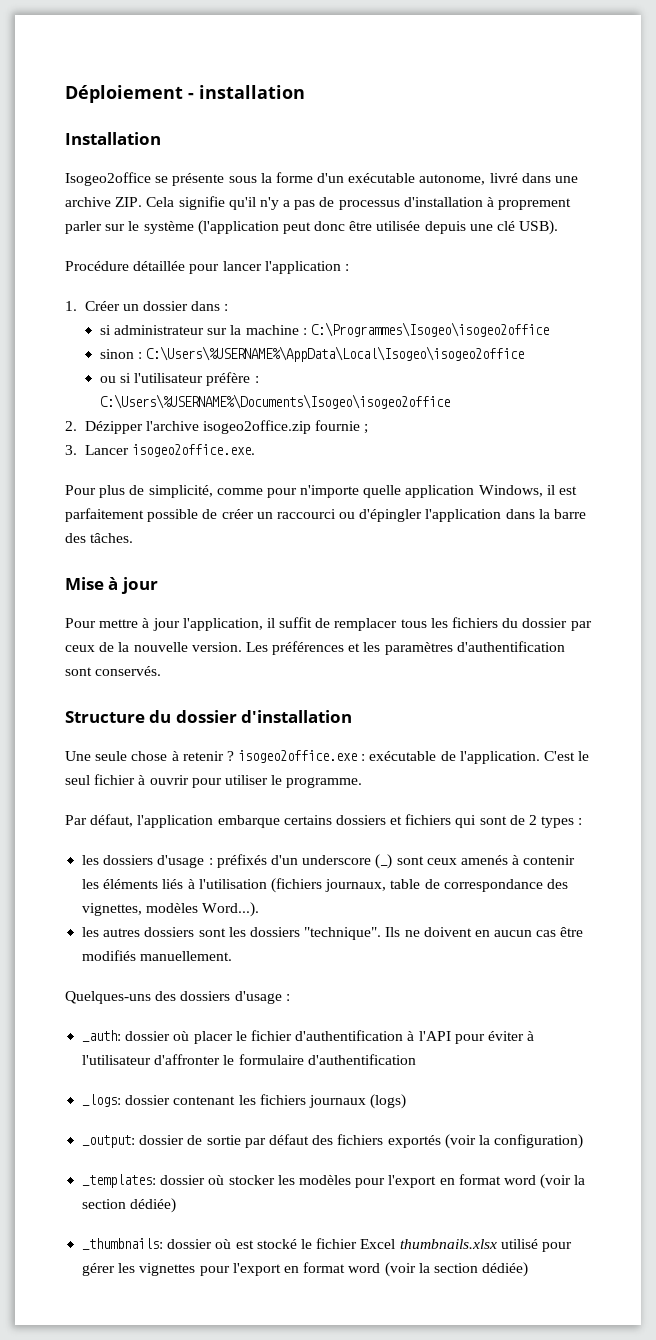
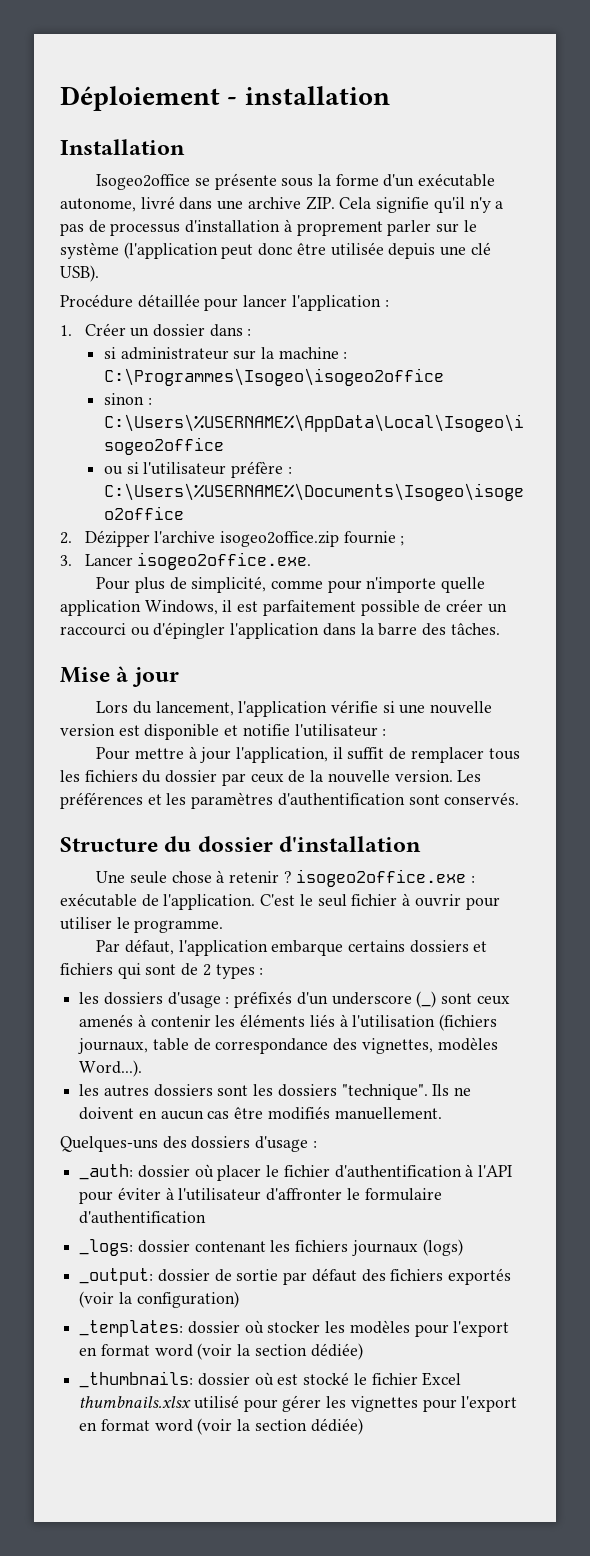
(158, 585) none -> [96,700,493,717] [60,724,387,740] // Lors du lancement, l'application vérifie si une nouvelle version est disponible et notifie l'utilisateur :

